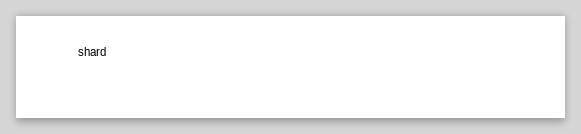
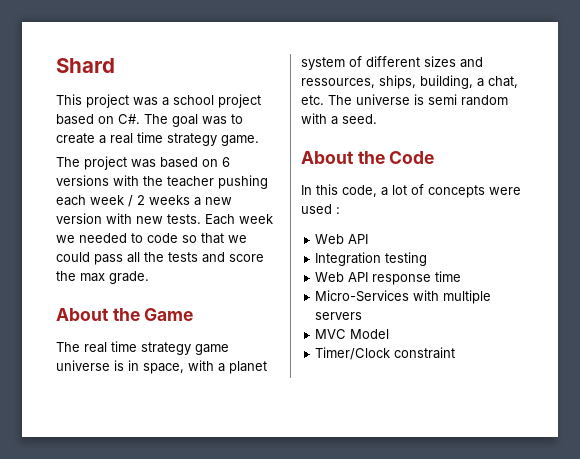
[78,47,106,56] shard -> [56,58,115,73] [56,94,261,108] [56,114,243,127] [56,132,259,146] [56,156,230,170] [56,175,268,189] [56,195,232,207] [56,213,273,225] [56,233,247,244] [56,252,264,265] [56,271,149,284] [56,308,194,321] [56,341,229,355] [56,360,267,374] [301,56,483,70] [301,75,518,89] [301,94,508,106] [301,113,377,125] [301,151,435,164] [301,184,521,198] [301,204,340,214] [315,234,369,244] [315,252,428,266] [315,271,462,285] [315,290,492,304] [315,312,363,320] [315,329,390,339] [315,347,456,360] Shard // This project was a school project based on C#. The goal was to create a real time strategy game. // The project was based on 6 versions with the teacher pushing each week / 2 weeks a new version with new tests. Each week we needed to code so that we could pass all the tests and score the max grade. // About the Game // The real time strategy game universe is in space, with a planet system of different sizes and ressources, ships, building, a chat, etc. The universe is semi random with a seed. // About the Code // In this code, a lot of concepts were used : // Web API // Integration testing // Web API response time // Micro-Services with multiple servers // MVC Model // Timer/Clock constraint

